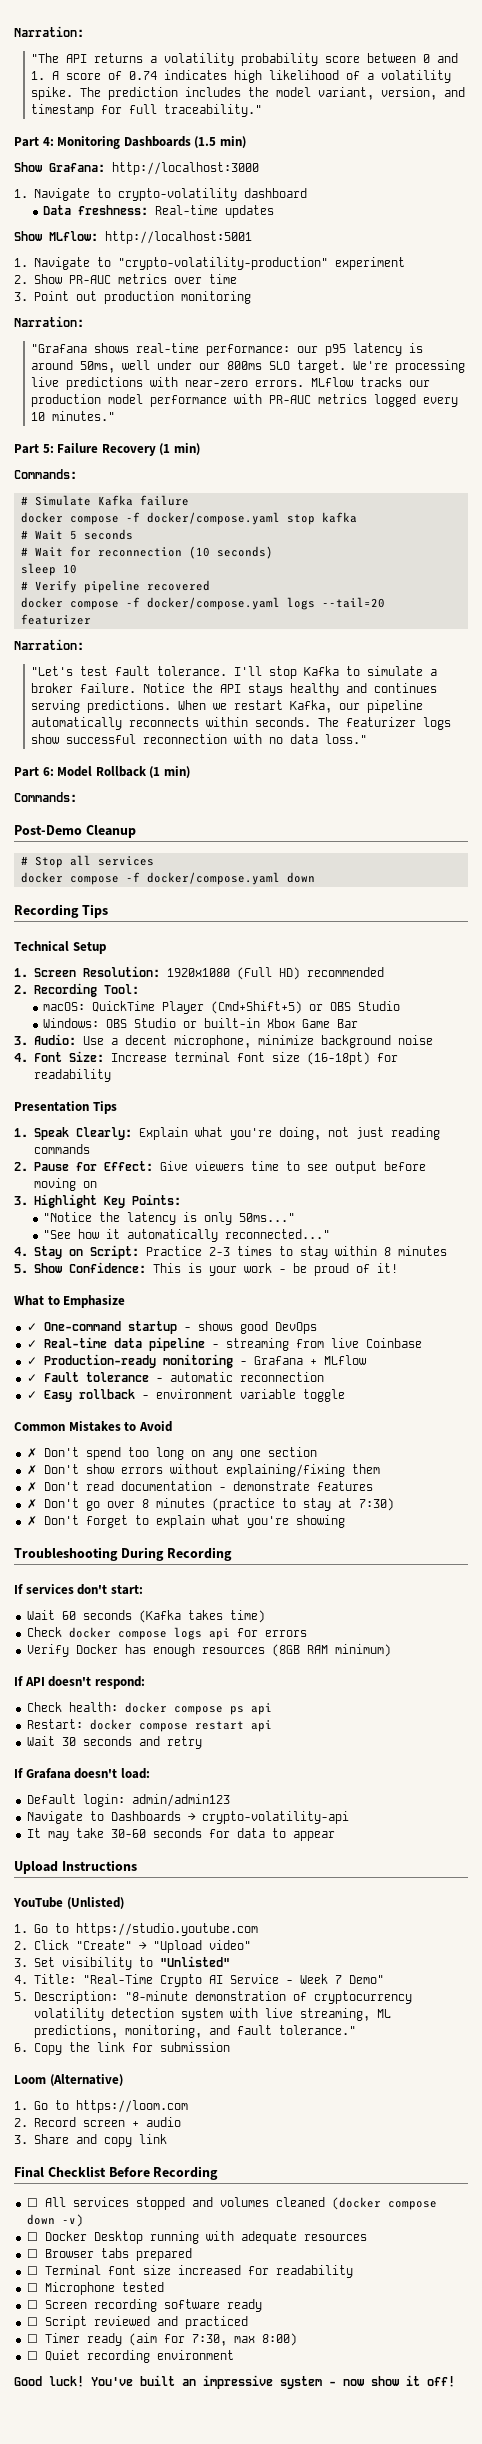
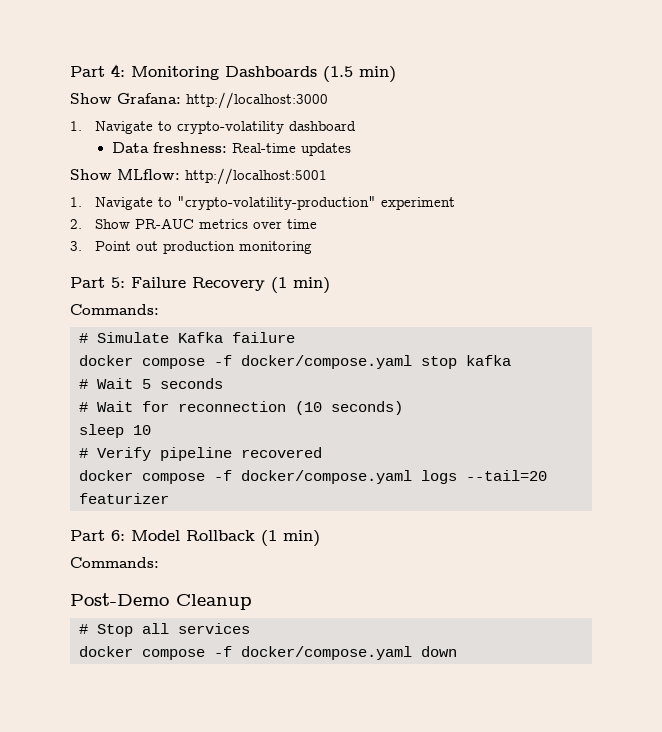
[14,26,84,37] [30,53,458,66] [30,70,451,83] [30,87,465,100] [30,104,262,117] Narration: // "The API returns a volatility probability score between 0 and 1. A score of 0.74 indicates high likelihood of a volatility spike. The prediction includes the model variant, version, and timestamp for full traceability." // -> (70, 71) none
[14,316,84,327] [30,343,423,356] [30,360,465,373] [30,377,430,390] [30,394,458,407] [30,411,115,421] // Narration: // "Grafana shows real-time performance: our p95 latency is around 50ms, well under our 800ms SLO target. We're processing live predictions with near-zero errors. MLflow tracks our production model performance with PR-AUC metrics logged every 10 minutes." -> (313, 247) none
[14,639,84,650] [30,666,437,679] [30,683,437,696] [30,700,423,713] [30,717,451,730] [30,734,367,744] // Narration: // "Let's test fault tolerance. I'll stop Kafka to simulate a broker failure. Notice the API stays healthy and continues serving predictions. When we restart Kafka, our pipeline automatically reconnects within seconds. The featurizer logs show successful reconnection with no data loss." -> (169, 498) none
[14,904,108,918] [14,941,106,954] [14,966,384,980] [14,983,139,997] [43,1001,401,1014] [43,1018,359,1028] [14,1034,433,1048] [14,1051,398,1065] [33,1069,111,1082] [14,1101,117,1114] [14,1127,440,1140] [33,1144,90,1154] [14,1161,426,1174] [33,1178,97,1191] [14,1194,181,1208] [43,1212,296,1225] [43,1229,331,1242] [14,1245,447,1259] [14,1262,398,1276] [14,1295,126,1308] [26,1321,317,1334] [26,1337,422,1351] [26,1354,366,1368] [26,1372,324,1382] [26,1389,345,1402] [14,1421,172,1432] [26,1447,317,1460] [26,1464,380,1477] [26,1481,373,1492] [26,1498,394,1511] [26,1515,345,1528] [14,1547,232,1561] [14,1584,143,1595] [26,1610,265,1623] [26,1627,307,1640] [26,1644,391,1657] [14,1676,145,1689] [26,1702,272,1715] [26,1719,272,1732] [26,1736,202,1749] [14,1768,150,1779] [26,1794,230,1807] [26,1811,349,1824] [26,1828,335,1841] [14,1860,137,1874] [13,1897,124,1909] [14,1923,258,1936] [14,1940,251,1953] [14,1956,230,1970] [14,1974,384,1987] [14,1991,412,2004] [33,2008,391,2021] [33,2025,356,2038] [14,2042,230,2055] [14,2074,123,2086] [14,2100,188,2113] [14,2117,181,2127] [14,2134,167,2147] [14,2166,219,2180] [26,2197,437,2210] [26,2214,83,2227] [26,2231,367,2244] [26,2248,192,2261] [26,2265,353,2278] [26,2282,164,2295] [26,2299,262,2312] [26,2316,248,2329] [26,2333,297,2346] [26,2350,234,2363] [14,2375,455,2389] // Recording Tips // Technical Setup // 1. Screen Resolution: 1920x1080 (Full HD) recommended // 2. Recording Tool: // macOS: QuickTime Player (Cmd+Shift+5) or OBS Studio // Windows: OBS Studio or built-in Xbox Game Bar // 3. Audio: Use a decent microphone, minimize background noise // 4. Font Size: Increase terminal font size (16-18pt) for readability // Presentation Tips // 1. Speak Clearly: Explain what you're doing, not just reading commands // 2. Pause for Effect: Give viewers time to see output before moving on // 3. Highlight Key Points: // "Notice the latency is only 50ms..." // "See how it automatically reconnected..." // 4. Stay on Script: Practice 2-3 times to stay within 8 minutes // 5. Show Confidence: This is your work - be proud of it! // What to Emphasize // ✓ One-command startup - shows good DevOps // ✓ Real-time data pipeline - streaming from live Coinbase // ✓ Production-ready monitoring - Grafana + MLflow // ✓ Fault tolerance - automatic reconnection // ✓ Easy rollback - environment variable toggle // Common Mistakes to Avoid // ✗ Don't spend too long on any one section // ✗ Don't show errors without explaining/fixing them // ✗ Don't read documentation - demonstrate features // ✗ Don't go over 8 minutes (practice to stay at 7:30) // ✗ Don't forget to explain what you're showing // Troubleshooting During Recording // If services don't start: // Wait 60 seconds (Kafka takes time) // Check docker compose logs api for errors // Verify Docker has enough resources (8GB RAM minimum) // If API doesn't respond: // Check health: docker compose ps api // Restart: docker compose restart api // Wait 30 seconds and retry // If Grafana doesn't load: // Default login: admin/admin123 // Navigate to Dashboards → crypto-volatility-api // It may take 30-60 seconds for data to appear // Upload Instructions // YouTube (Unlisted) // 1. Go to https://studio.youtube.com // 2. Click "Create" → "Upload video" // 3. Set visibility to "Unlisted" // 4. Title: "Real-Time Crypto AI Service - Week 7 Demo" // 5. Description: "8-minute demonstration of cryptocurrency volatility detection system with live streaming, ML predictions, monitoring, and fault tolerance." // 6. Copy the link for submission // Loom (Alternative) // 1. Go to https://loom.com // 2. Record screen + audio // 3. Share and copy link // Final Checklist Before Recording // ☐ All services stopped and volumes cleaned (docker compose down -v) // ☐ Docker Desktop running with adequate resources // ☐ Browser tabs prepared // ☐ Terminal font size increased for readability // ☐ Microphone tested // ☐ Screen recording software ready // ☐ Script reviewed and practiced // ☐ Timer ready (aim for 7:30, max 8:00) // ☐ Quiet recording environment // Good luck! You've built an impressive system - now show it off! -> (457, 651) none

